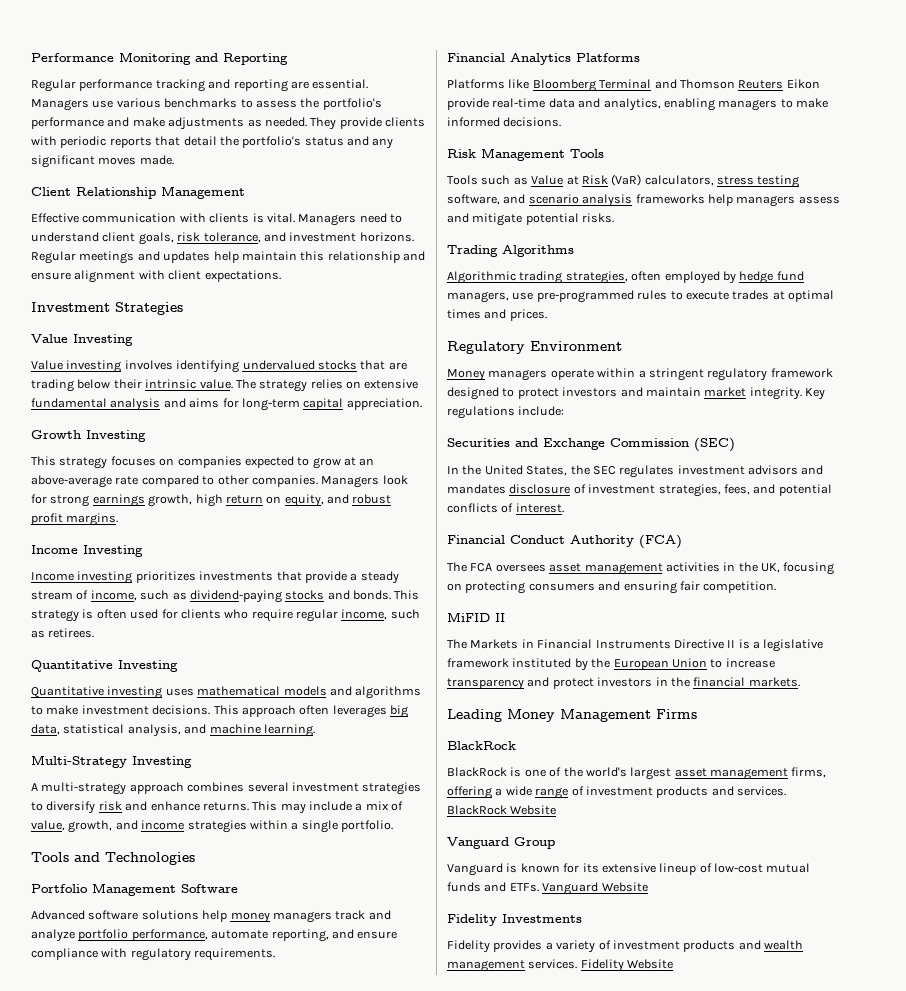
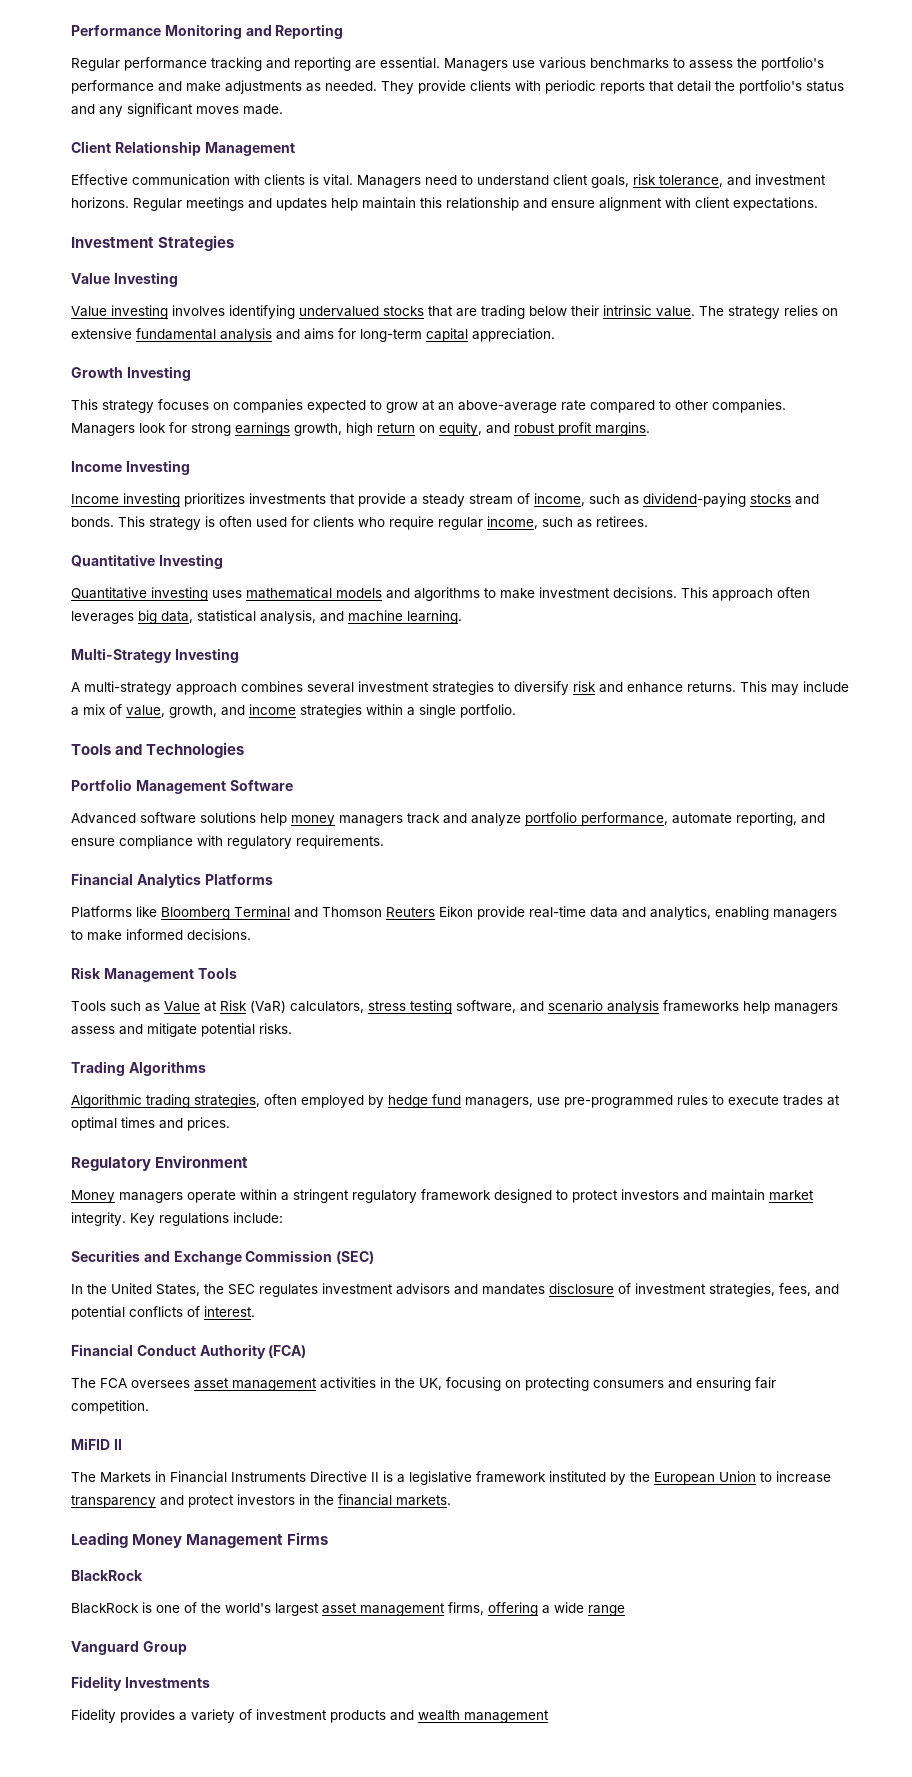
[571,786,786,798] [447,805,557,815] [447,837,555,849] [447,863,811,876] [447,882,648,895] of investment products and services. BlackRock Website // Vanguard Group // Vanguard is known for its extensive lineup of low-cost mutual funds and ETFs. Vanguard Website -> [71,1641,187,1655] // Vanguard Group
[528,959,674,972] services. Fidelity Website -> (549, 1716) none

